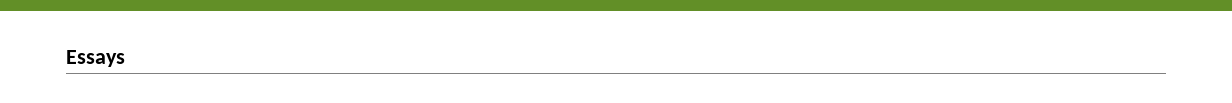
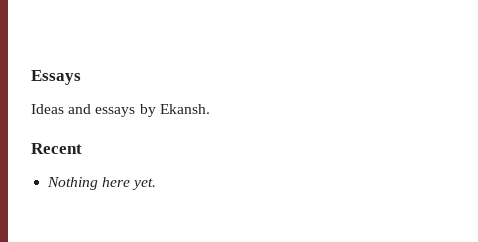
(125, 58) none -> [31,104,210,117] [31,143,82,154] [47,177,157,190] // Ideas and essays by Ekansh. // Recent // Nothing here yet.

